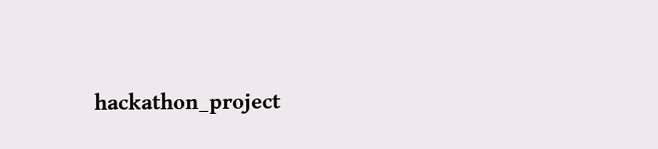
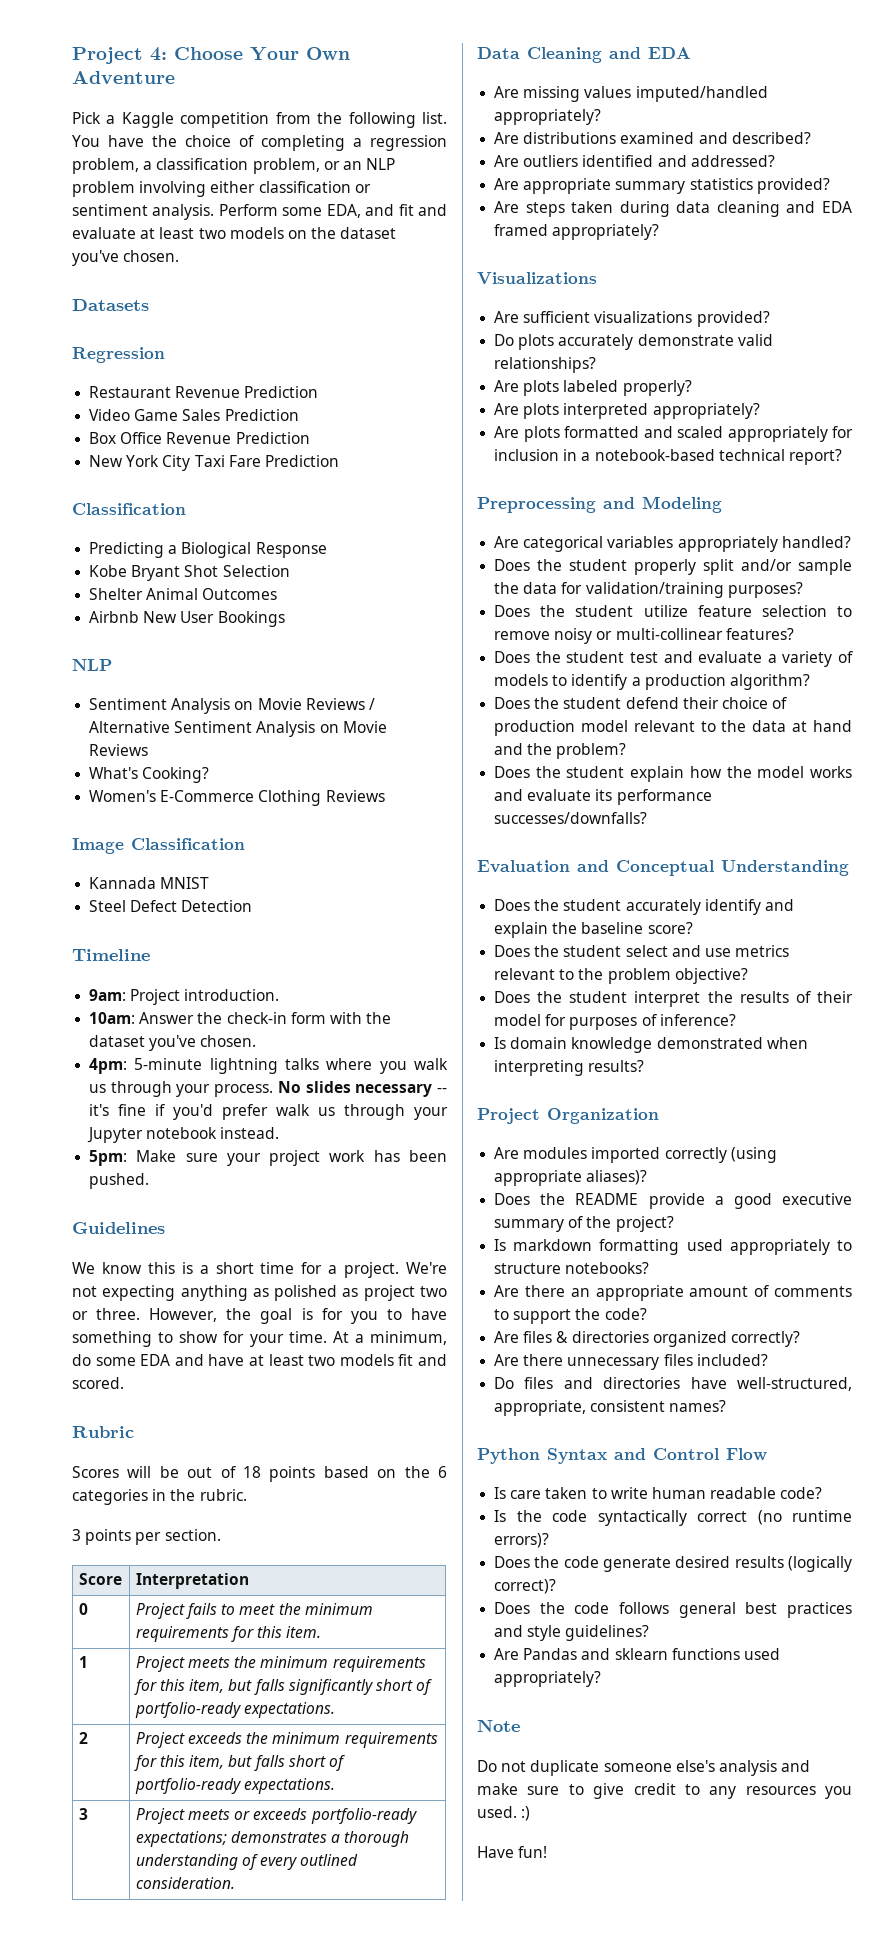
[94,91,282,115] hackathon_project -> [72,47,350,64] [72,71,175,84] [72,112,447,128] [72,135,447,151] [72,158,396,174] [72,181,371,197] [72,204,447,220] [72,227,397,239] [72,250,180,266] [72,299,149,311] [72,347,165,363] [89,386,319,398] [89,409,299,421] [89,432,310,444] [89,455,339,471] [72,503,186,515] [89,542,327,558] [89,565,290,581] [89,588,278,600] [89,611,285,627] [72,659,112,671] [89,698,375,714] [89,721,387,737] [89,744,149,756] [89,767,210,783] [89,790,385,806] [72,838,245,854] [89,877,210,889] [89,900,253,912] [72,949,150,961] [89,989,280,1005] [89,1012,392,1024] [89,1035,257,1051] [89,1058,448,1074] [89,1081,447,1097] [89,1104,448,1120] [87,1127,280,1143] [89,1150,447,1166] [89,1173,150,1189] [72,1222,165,1234] [72,1262,447,1278] [72,1285,447,1301] [72,1308,447,1324] [72,1331,447,1347] [72,1354,447,1366] [72,1377,124,1389] [72,1426,134,1438] [72,1466,447,1482] [72,1489,247,1505] [72,1529,221,1545] [78,1573,122,1585] [135,1573,249,1589] [78,1603,88,1615] [135,1603,373,1619] [135,1626,322,1642] [78,1656,88,1668] [135,1656,426,1672] [133,1679,433,1695] [134,1702,336,1718] [78,1732,88,1744] [135,1732,438,1748] [133,1755,346,1771] [134,1778,336,1794] [78,1808,88,1820] [135,1808,417,1824] [135,1831,410,1847] [135,1854,359,1870] [135,1877,235,1889] [477,47,691,63] [494,86,768,102] [494,109,602,125] [494,132,811,144] [494,155,775,167] [494,178,830,194] [494,201,852,217] [494,224,660,240] [477,272,597,284] [494,311,770,327] [494,334,773,350] [494,357,597,373] [494,380,692,396] [494,403,760,419] [494,426,853,442] [494,449,842,465] [477,496,722,513] [494,536,851,552] [494,559,852,575] [494,582,803,598] [494,605,852,617] [494,628,794,644] [494,651,853,667] [494,674,810,690] [494,697,788,709] [494,720,852,736] [494,743,627,759] [494,766,852,782] [494,789,712,805] [494,812,648,824] [477,860,849,876] [494,899,794,915] [494,922,693,938] [494,945,790,957] [494,968,748,984] [494,991,853,1007] [494,1014,736,1030] [494,1037,808,1053] [494,1060,645,1076] [477,1108,659,1124] [494,1147,777,1163] [494,1170,648,1186] [494,1193,852,1209] [494,1216,674,1232] [494,1239,852,1255] [494,1262,650,1274] [494,1285,852,1301] [494,1308,647,1324] [494,1331,800,1347] [494,1354,768,1370] [494,1377,852,1391] [494,1400,727,1416] [477,1448,767,1464] [494,1487,823,1499] [494,1510,852,1526] [494,1533,550,1548] [494,1556,852,1572] [494,1579,557,1594] [494,1602,852,1618] [494,1625,650,1641] [494,1648,780,1660] [494,1671,602,1687] [477,1719,520,1732] [477,1760,811,1776] [477,1783,852,1799] [477,1806,531,1821] [477,1846,548,1858] Project 4: Choose Your Own Adventure // Pick a Kaggle competition from the following list. You have the choice of completing a regression problem, a classification problem, or an NLP problem involving either classification or sentiment analysis. Perform some EDA, and fit and evaluate at least two models on the dataset you've chosen. // Datasets // Regression // Restaurant Revenue Prediction // Video Game Sales Prediction // Box Office Revenue Prediction // New York City Taxi Fare Prediction // Classification // Predicting a Biological Response // Kobe Bryant Shot Selection // Shelter Animal Outcomes // Airbnb New User Bookings // NLP // Sentiment Analysis on Movie Reviews / Alternative Sentiment Analysis on Movie Reviews // What's Cooking? // Women's E-Commerce Clothing Reviews // Image Classification // Kannada MNIST // Steel Defect Detection // Timeline // 9am: Project introduction. // 10am: Answer the check-in form with the dataset you've chosen. // 4pm: 5-minute lightning talks where you walk us through your process. No slides necessary -- it's fine if you'd prefer walk us through your Jupyter notebook instead. // 5pm: Make sure your project work has been pushed. // Guidelines // We know this is a short time for a project. We're not expecting anything as polished as project two or three. However, the goal is for you to have something to show for your time. At a minimum, do some EDA and have at least two models fit and scored. // Rubric // Scores will be out of 18 points based on the 6 categories in the rubric. // 3 points per section. // Score | Interpretation // 0 | Project fails to meet the minimum requirements for this item. // 1 | Project meets the minimum requirements for this item, but falls significantly short of portfolio-ready expectations. // 2 | Project exceeds the minimum requirements for this item, but falls short of portfolio-ready expectations. // 3 | Project meets or exceeds portfolio-ready expectations; demonstrates a thorough understanding of every outlined consideration. // Data Cleaning and EDA // Are missing values imputed/handled appropriately? // Are distributions examined and described? // Are outliers identified and addressed? // Are appropriate summary statistics provided? // Are steps taken during data cleaning and EDA framed appropriately? // Visualizations // Are sufficient visualizations provided? // Do plots accurately demonstrate valid relationships? // Are plots labeled properly? // Are plots interpreted appropriately? // Are plots formatted and scaled appropriately for inclusion in a notebook-based technical report? // Preprocessing and Modeling // Are categorical variables appropriately handled? // Does the student properly split and/or sample the data for validation/training purposes? // Does the student utilize feature selection to remove noisy or multi-collinear features? // Does the student test and evaluate a variety of models to identify a production algorithm? // Does the student defend their choice of production model relevant to the data at hand and the problem? // Does the student explain how the model works and evaluate its performance successes/downfalls? // Evaluation and Conceptual Understanding // Does the student accurately identify and explain the baseline score? // Does the student select and use metrics relevant to the problem objective? // Does the student interpret the results of their model for purposes of inference? // Is domain knowledge demonstrated when interpreting results? // Project Organization // Are modules imported correctly (using appropriate aliases)? // Does the README provide a good executive summary of the project? // Is markdown formatting used appropriately to structure notebooks? // Are there an appropriate amount of comments to support the code? // Are files & directories organized correctly? // Are there unnecessary files included? // Do files and directories have well-structured, appropriate, consistent names? // Python Syntax and Control Flow // Is care taken to write human readable code? // Is the code syntactically correct (no runtime errors)? // Does the code generate desired results (logically correct)? // Does the code follows general best practices and style guidelines? // Are Pandas and sklearn functions used appropriately? // Note // Do not duplicate someone else's analysis and make sure to give credit to any resources you used. :) // Have fun!

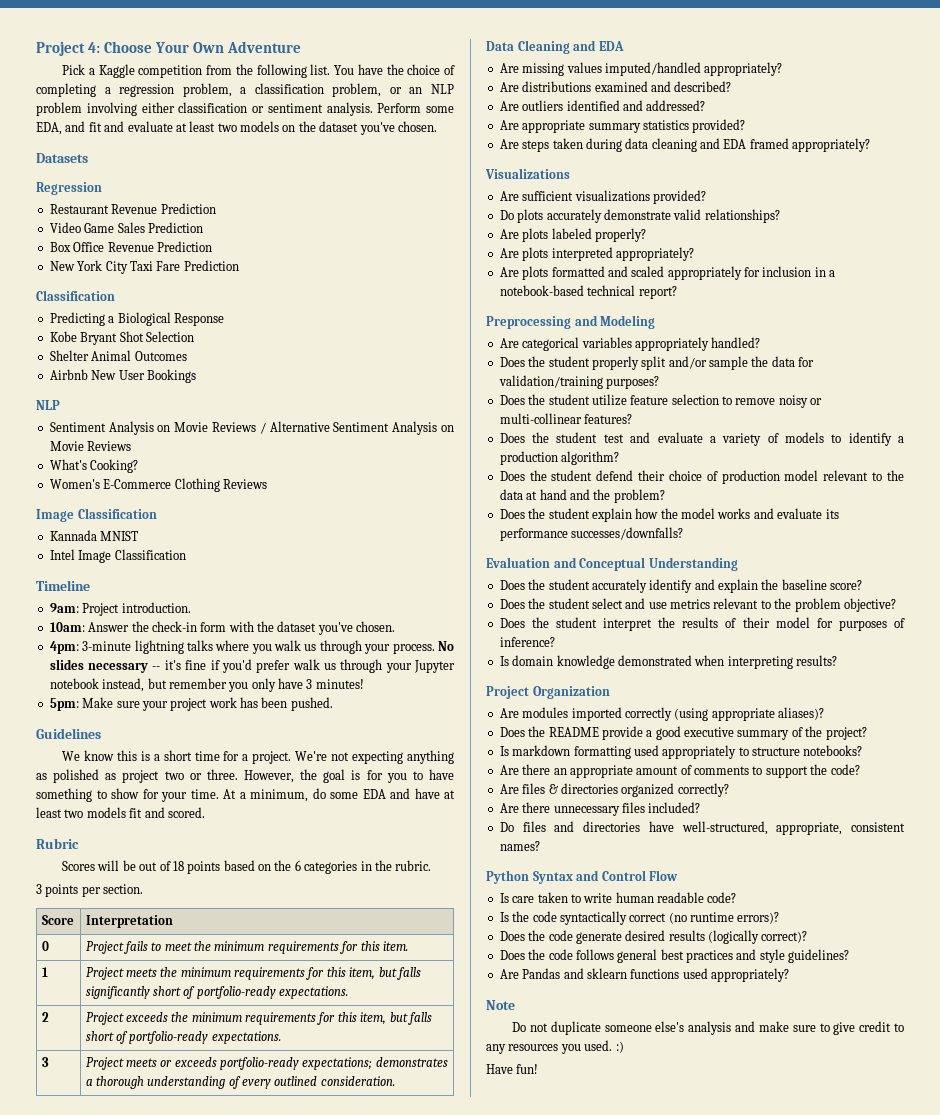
[89,900,253,912] Steel Defect Detection -> [49,549,186,563] Intel Image Classification
[134,1058,203,1070] 5-minute -> [82,641,132,651] 3-minute
[220,1127,280,1139] instead. -> [102,678,364,692] instead, but remember you only have 3 minutes!

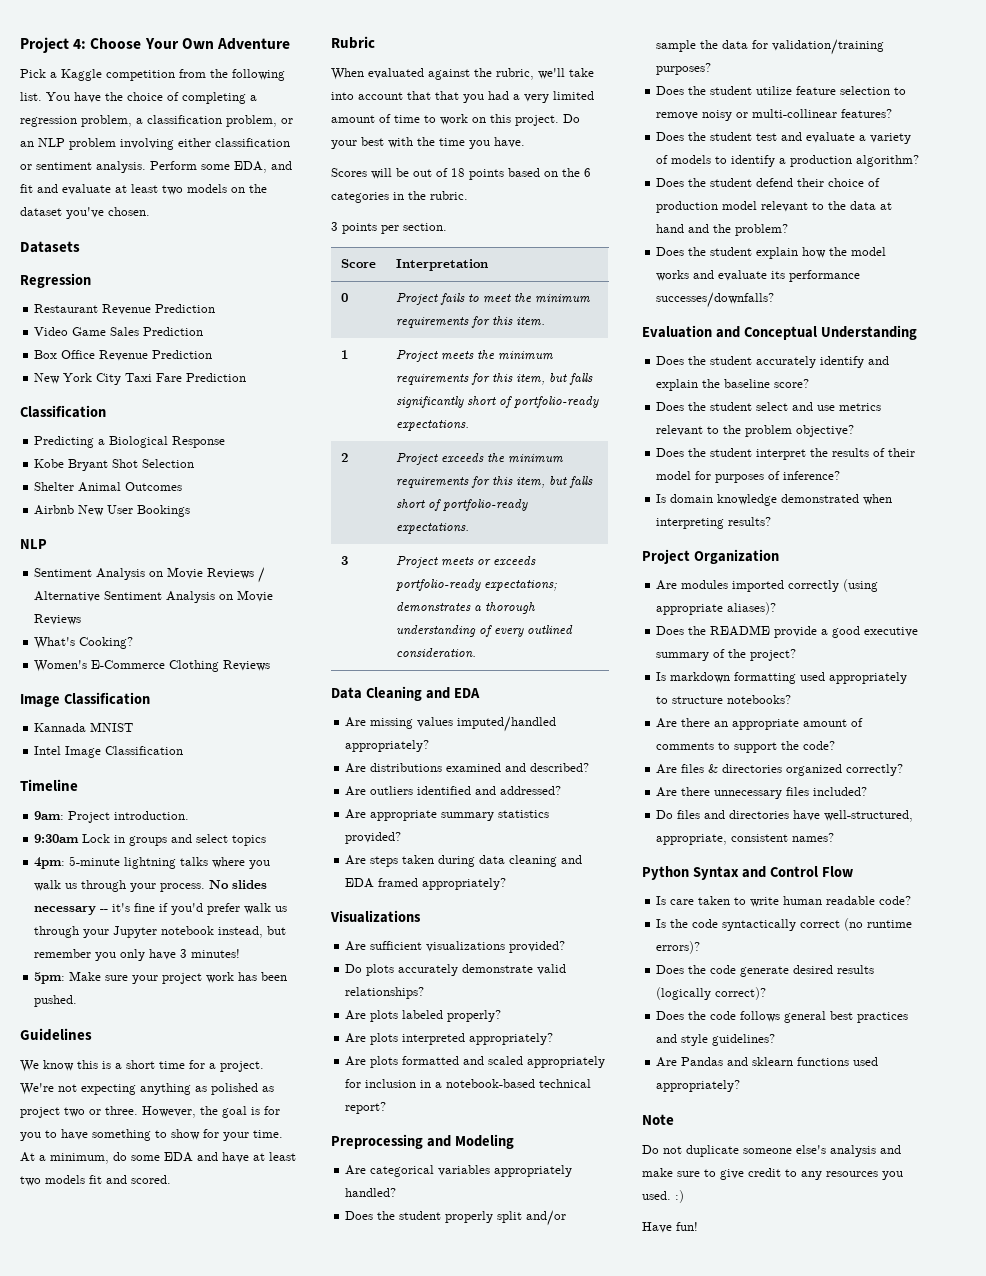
[49,621,396,635] 10am: Answer the check-in form with the dataset you've chosen. -> [34,834,267,846] 9:30am Lock in groups and select topics
[82,641,132,651] 3-minute -> [69,856,121,866] 5-minute
(79, 843) none -> [331,68,594,80] [331,91,594,103] [331,114,580,126] [331,137,525,149] // When evaluated against the rubric, we'll take into account that that you had a very limited amount of time to work on this project. Do your best with the time you have.

